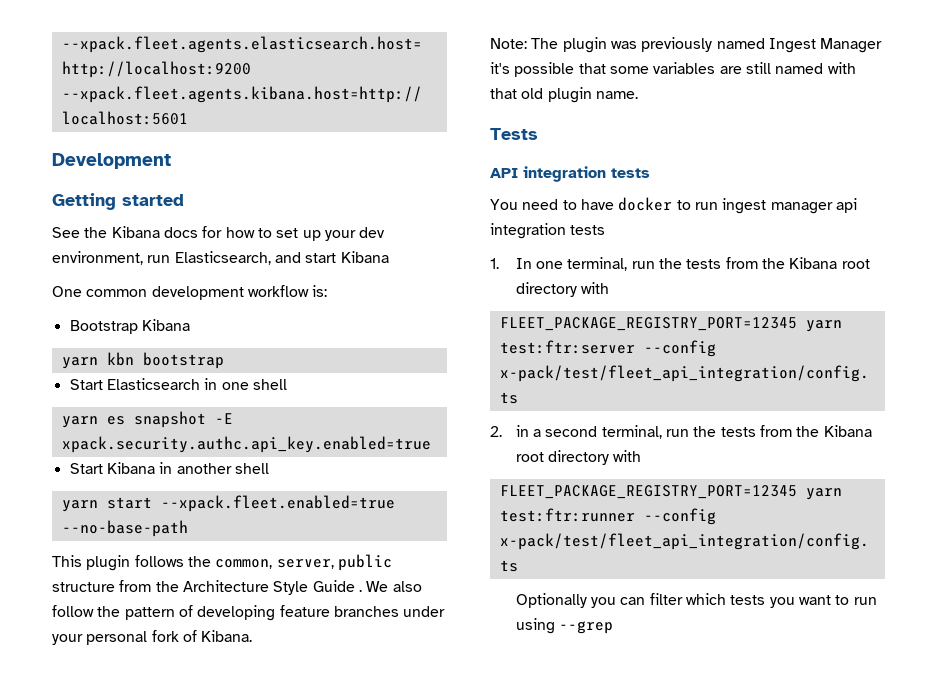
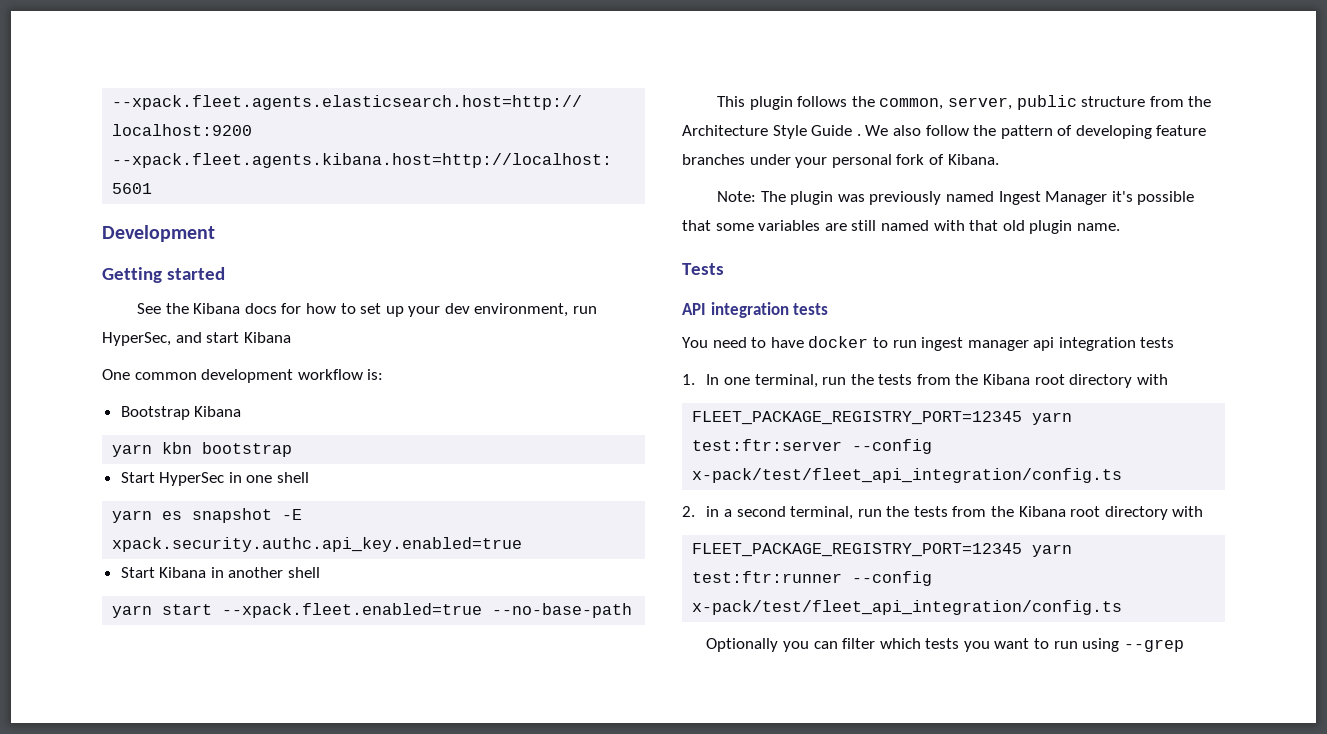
[174,251,271,265] Elasticsearch, -> [102,332,171,346] HyperSec,
[106,378,200,390] Elasticsearch -> [159,472,225,486] HyperSec

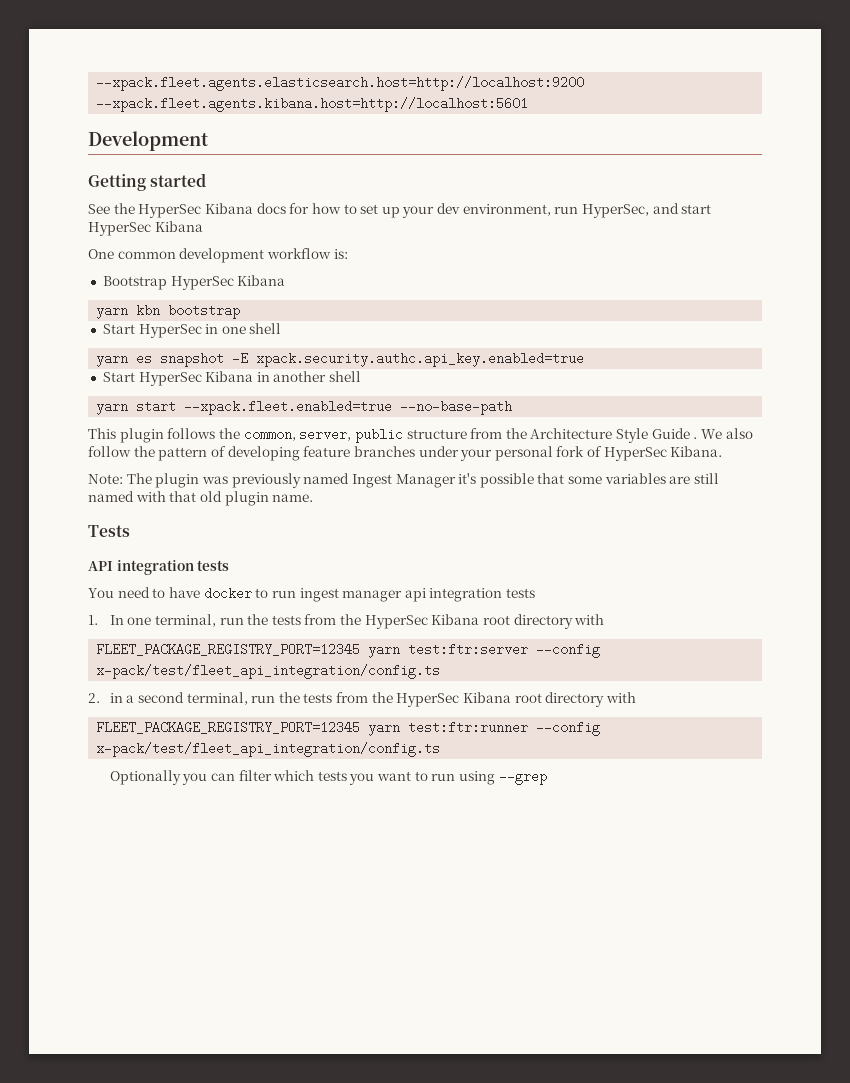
(189, 308) none -> [138,204,202,218] HyperSec
(240, 337) none -> [88,222,151,236] HyperSec
(190, 413) none -> [170,276,234,290] HyperSec
(155, 572) none -> [138,372,202,386] HyperSec
(944, 159) none -> [603,447,667,461] HyperSec
(979, 379) none -> [364,615,428,629] HyperSec
(1015, 511) none -> [396,693,460,707] HyperSec

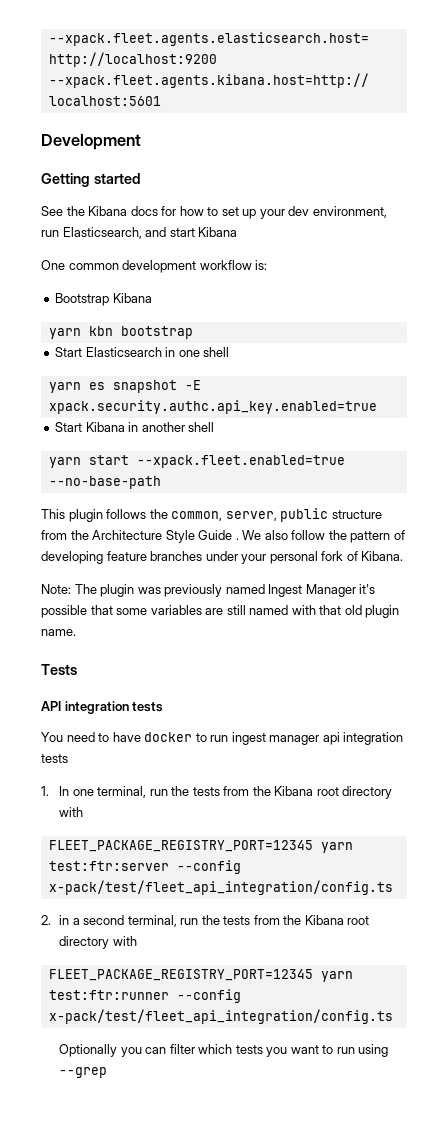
[138,204,202,218] HyperSec -> (85, 211) none
[582,204,650,218] HyperSec, -> [62,227,142,239] Elasticsearch,
[88,222,151,236] HyperSec -> (195, 232) none
[170,276,234,290] HyperSec -> (110, 299) none
[138,324,202,338] HyperSec -> [85,347,162,357] Elasticsearch
[138,372,202,386] HyperSec -> (83, 427) none
[603,447,667,461] HyperSec -> (358, 556) none
[364,615,428,629] HyperSec -> (271, 791) none
[396,693,460,707] HyperSec -> (302, 920) none

